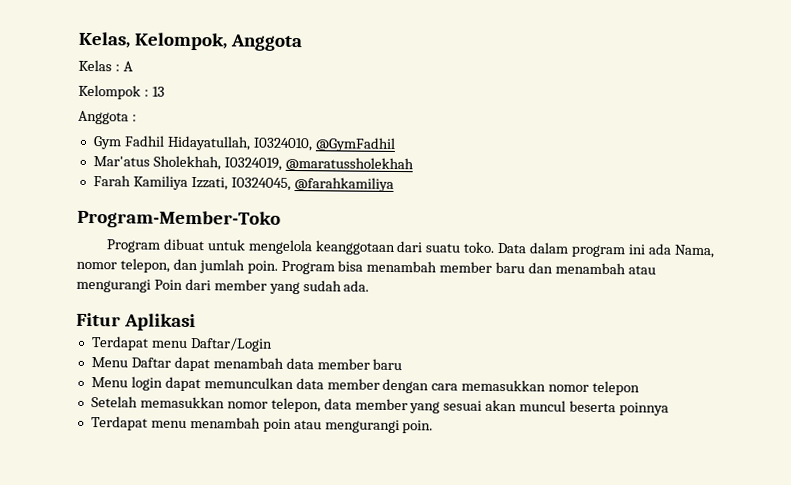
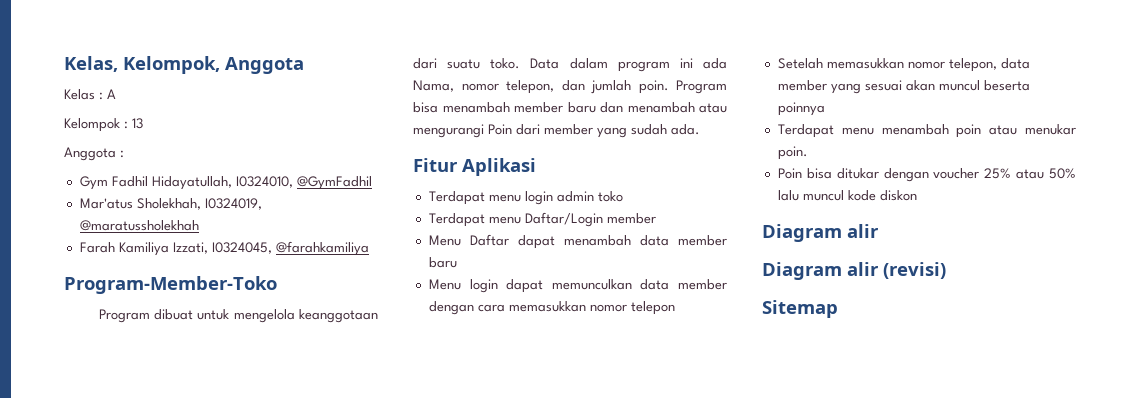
(196, 322) none -> [428,191,623,205] // Terdapat menu login admin toko
(273, 344) none -> [606,213,656,224] member
[324,419,434,434] mengurangi poin. -> [1025,124,1076,135] [777,146,808,160] [777,168,1076,182] [777,190,917,201] [762,224,879,242] [762,262,946,280] [762,300,838,318] menukar poin. // Poin bisa ditukar dengan voucher 25% atau 50% lalu muncul kode diskon // Diagram alir // Diagram alir (revisi) // Sitemap

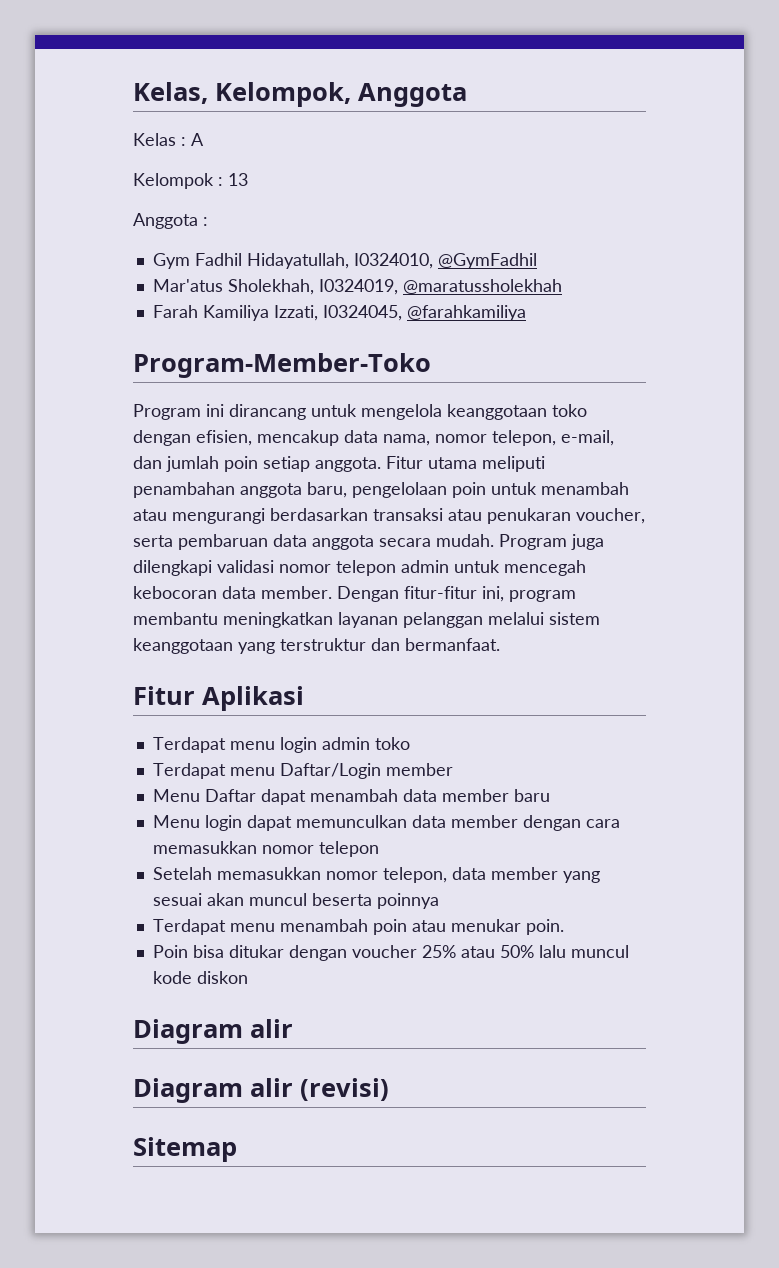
[153,309,193,320] dibuat -> [206,404,306,420] ini dirancang
[413,58,727,72] [413,80,554,94] dari suatu toko. Data dalam program ini ada Nama, nomor telepon, -> [552,404,587,417] [133,430,614,446] toko dengan efisien, mencakup data nama, nomor telepon, e-mail,
[638,80,727,94] [413,102,727,113] [413,124,700,138] poin. Program bisa menambah member baru dan menambah atau mengurangi Poin dari member yang sudah ada. -> [224,456,545,472] [133,482,629,498] [133,508,645,524] [133,534,604,550] [133,560,586,576] [133,586,576,602] [133,612,600,628] [133,638,500,654] poin setiap anggota. Fitur utama meliputi penambahan anggota baru, pengelolaan poin untuk menambah atau mengurangi berdasarkan transaksi atau penukaran voucher, serta pembaruan data anggota secara mudah. Program juga dilengkapi validasi nomor telepon admin untuk mencegah kebocoran data member. Dengan fitur-fitur ini, program membantu meningkatkan layanan pelanggan melalui sistem keanggotaan yang terstruktur dan bermanfaat.

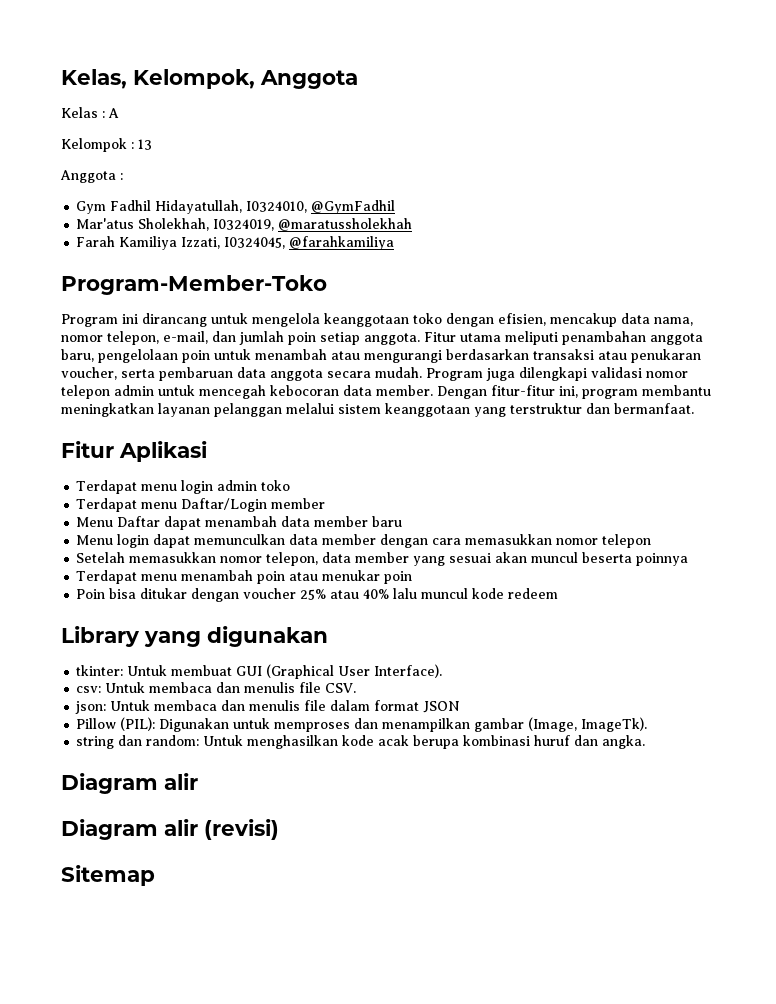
[525,919,564,935] poin. -> [384,571,413,584] poin
[499,945,534,958] 50% -> [363,589,390,599] 40%
[196,971,248,984] diskon -> [508,588,559,599] [61,626,328,647] [76,664,443,679] [76,682,357,693] [75,700,461,714] [76,717,648,732] [76,735,646,749] redeem // Library yang digunakan // tkinter: Untuk membuat GUI (Graphical User Interface). // csv: Untuk membaca dan menulis file CSV. // json: Untuk membaca dan menulis file dalam format JSON // Pillow (PIL): Digunakan untuk memproses dan menampilkan gambar (Image, ImageTk). // string dan random: Untuk menghasilkan kode acak berupa kombinasi huruf dan angka.

